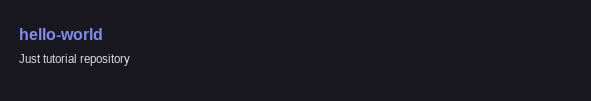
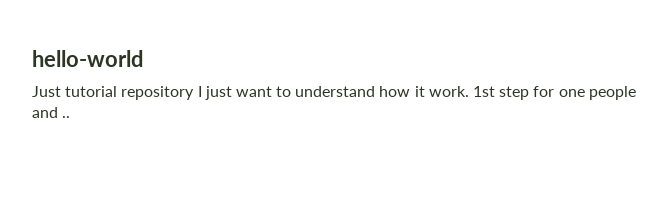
(131, 60) none -> [197,86,636,100] [32,107,71,118] I just want to understand how it work. 1st step for one people and ..

